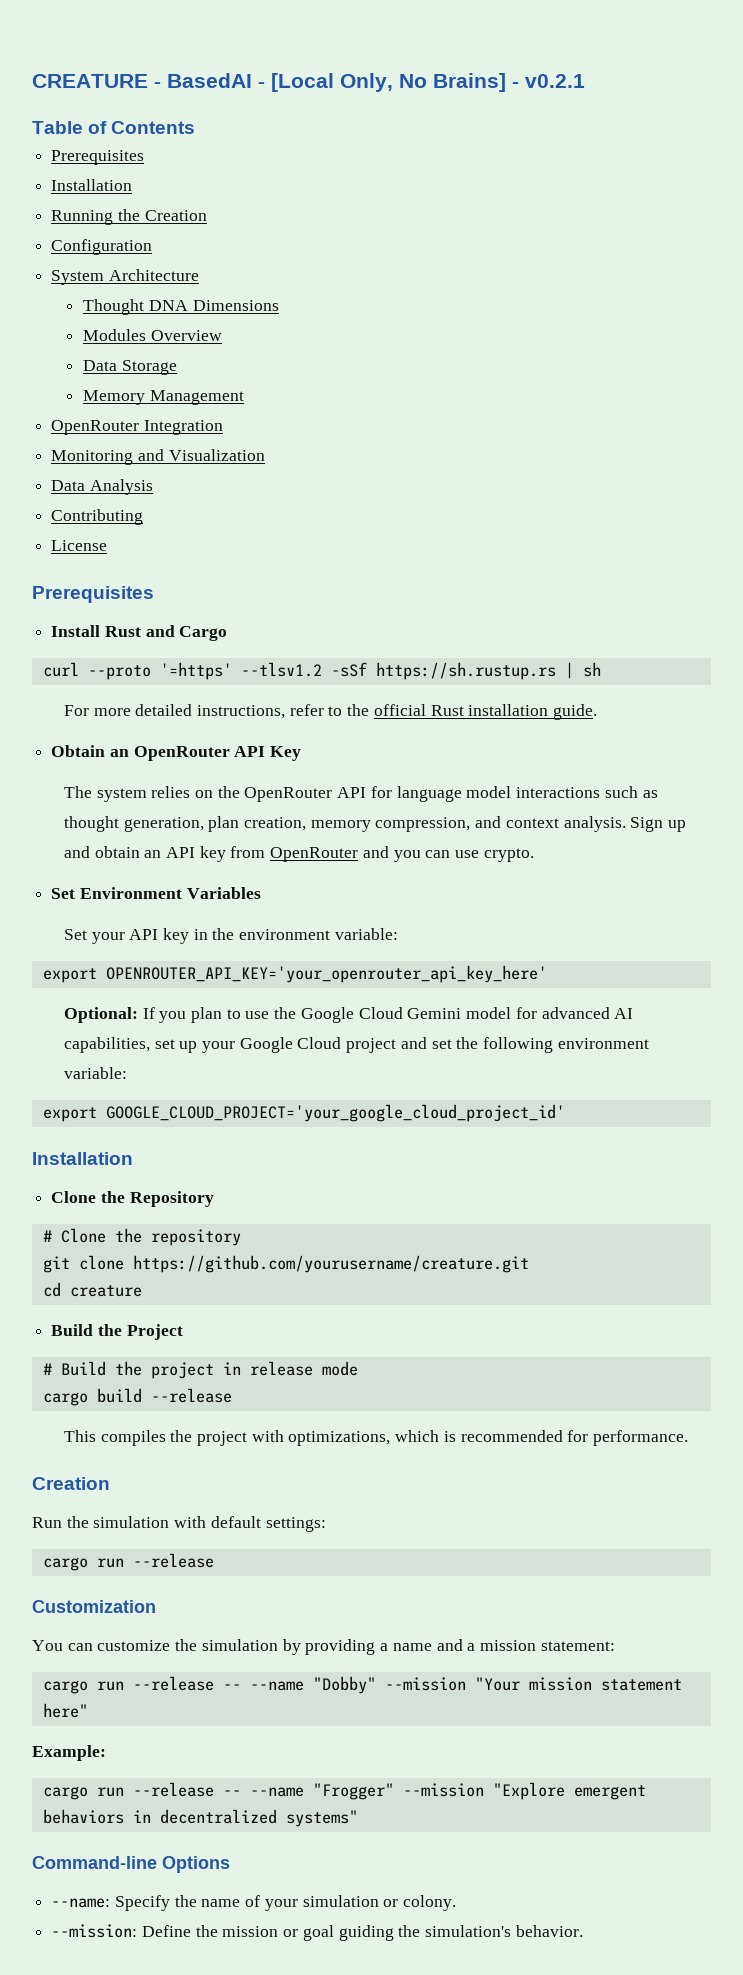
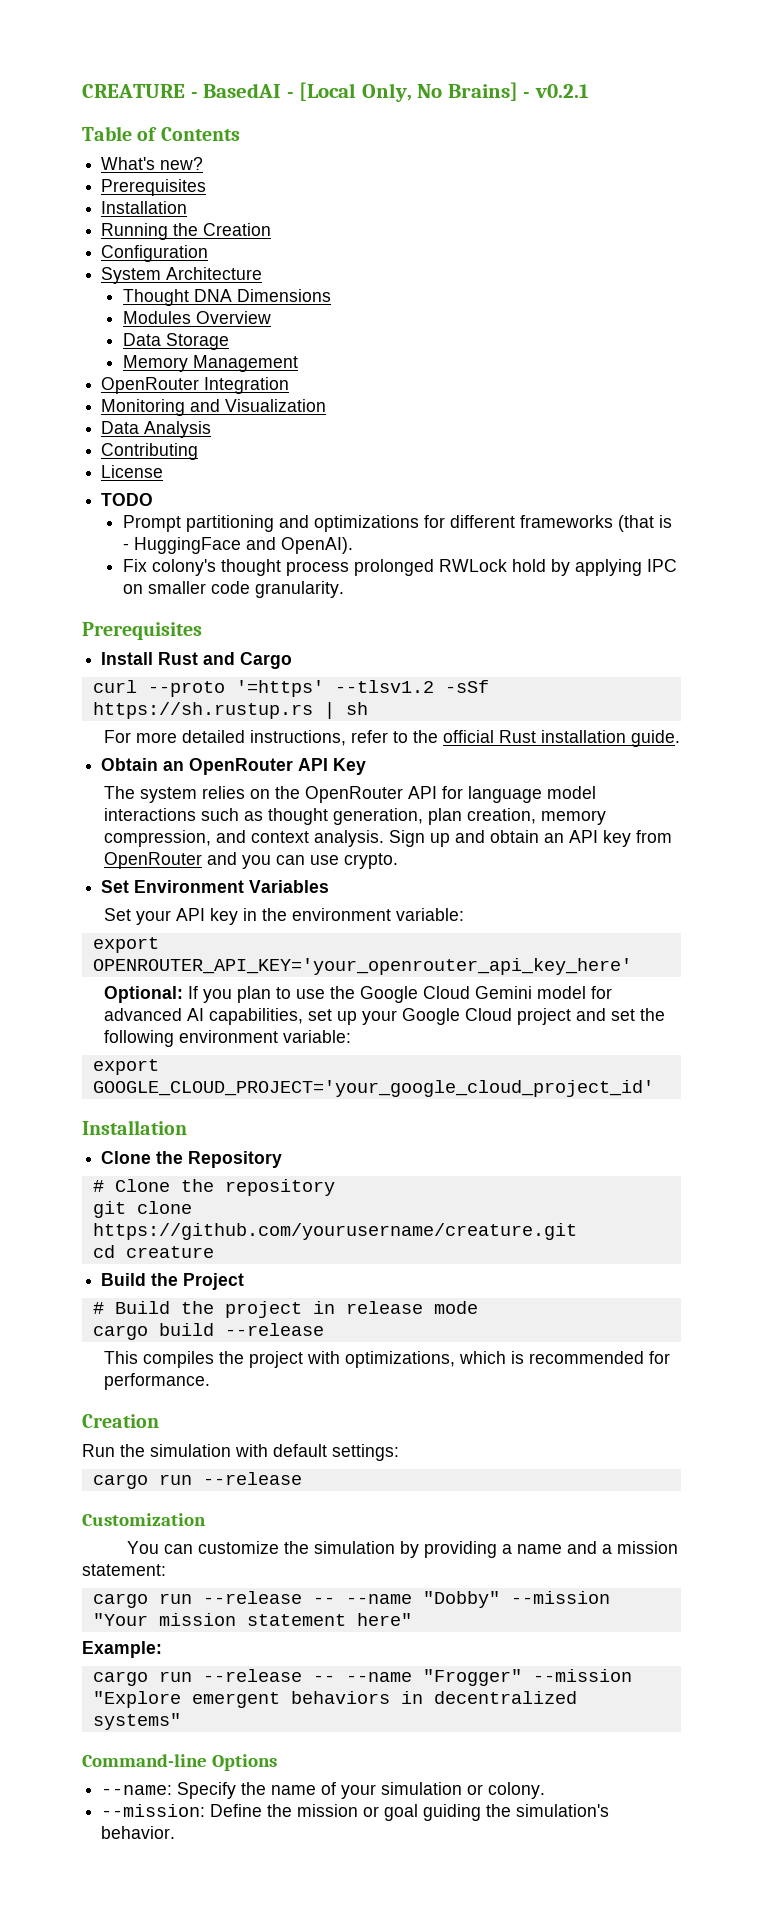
(196, 127) none -> [101,157,204,170] // What's new?
(108, 545) none -> [101,493,154,506] [122,515,672,532] [122,537,353,554] [122,559,677,576] [122,581,344,598] // TODO // Prompt partitioning and optimizations for different frameworks (that is - HuggingFace and OpenAI). // Fix colony's thought process prolonged RWLock hold by applying IPC on smaller code granularity.

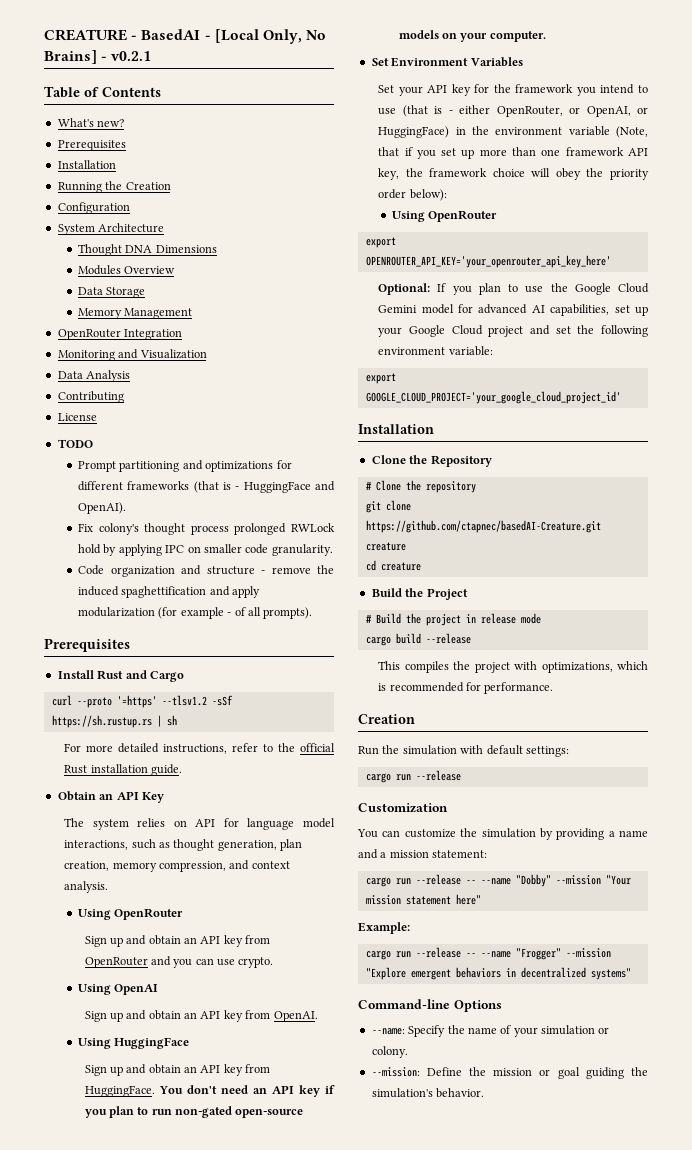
(344, 589) none -> [78,565,334,577] [78,586,261,598] [78,607,313,619] // Code organization and structure - remove the induced spaghettification and apply modularization (for example - of all prompts).
[189,758,294,775] OpenRouter -> (114, 797) none
[274,786,403,803] the OpenRouter -> (187, 823) none
[103,808,196,821] interactions -> [64,840,129,850] interactions,
(384, 838) none -> [78,908,184,920] // Using OpenRouter //
(398, 861) none -> [78,984,159,995] [84,1010,318,1022] [78,1037,190,1049] [84,1064,271,1076] [84,1085,335,1097] [84,1106,304,1118] [398,30,546,42] // Using OpenAI // Sign up and obtain an API key from OpenAI. // Using HuggingFace // Sign up and obtain an API key from HuggingFace. You don't need an API key if you plan to run non-gated open-source models on your computer.
[242,908,464,921] in the environment variable: -> [474,84,648,96] [378,105,648,117] [378,126,648,138] [378,147,648,159] [378,168,649,180] [378,189,447,201] [392,210,498,222] for the framework you intend to use (that is - either OpenRouter, or OpenAI, or HuggingFace) in the environment variable (Note, that if you set up more than one framework API key, the framework choice will obey the priority order below): // Using OpenRouter
[92,1223,577,1240] https://github.com/yourusername/creature.git -> [365,520,601,533] [365,542,406,551] https://github.com/ctapnec/basedAI-Creature.git creature

